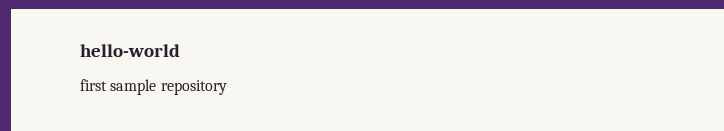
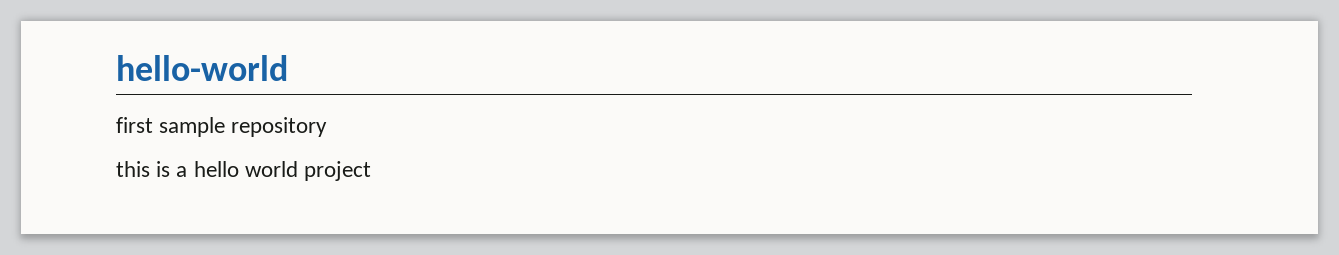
(227, 87) none -> [116,161,372,181] // this is a hello world project

